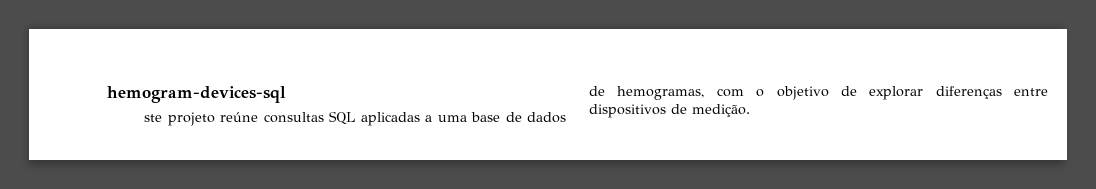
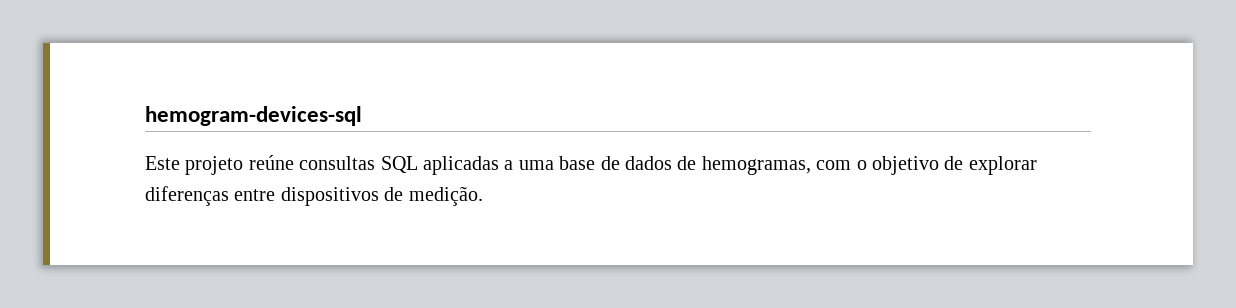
[144,114,163,122] ste -> [145,156,180,170] Este

